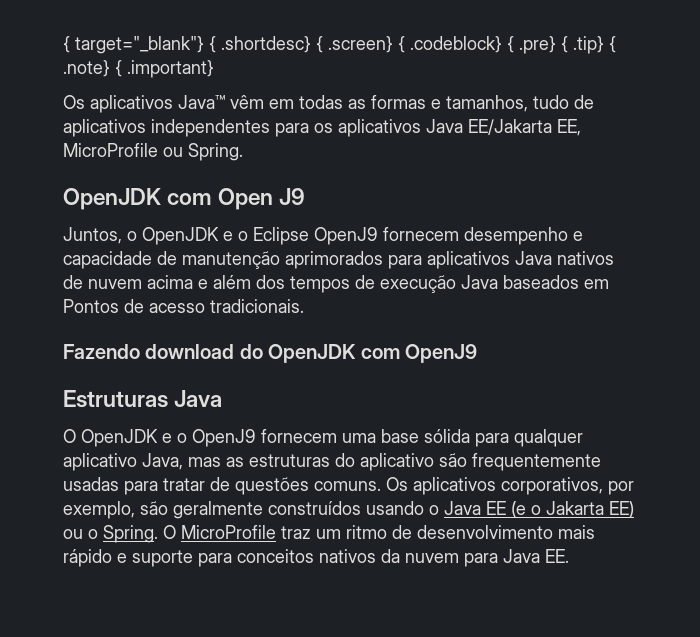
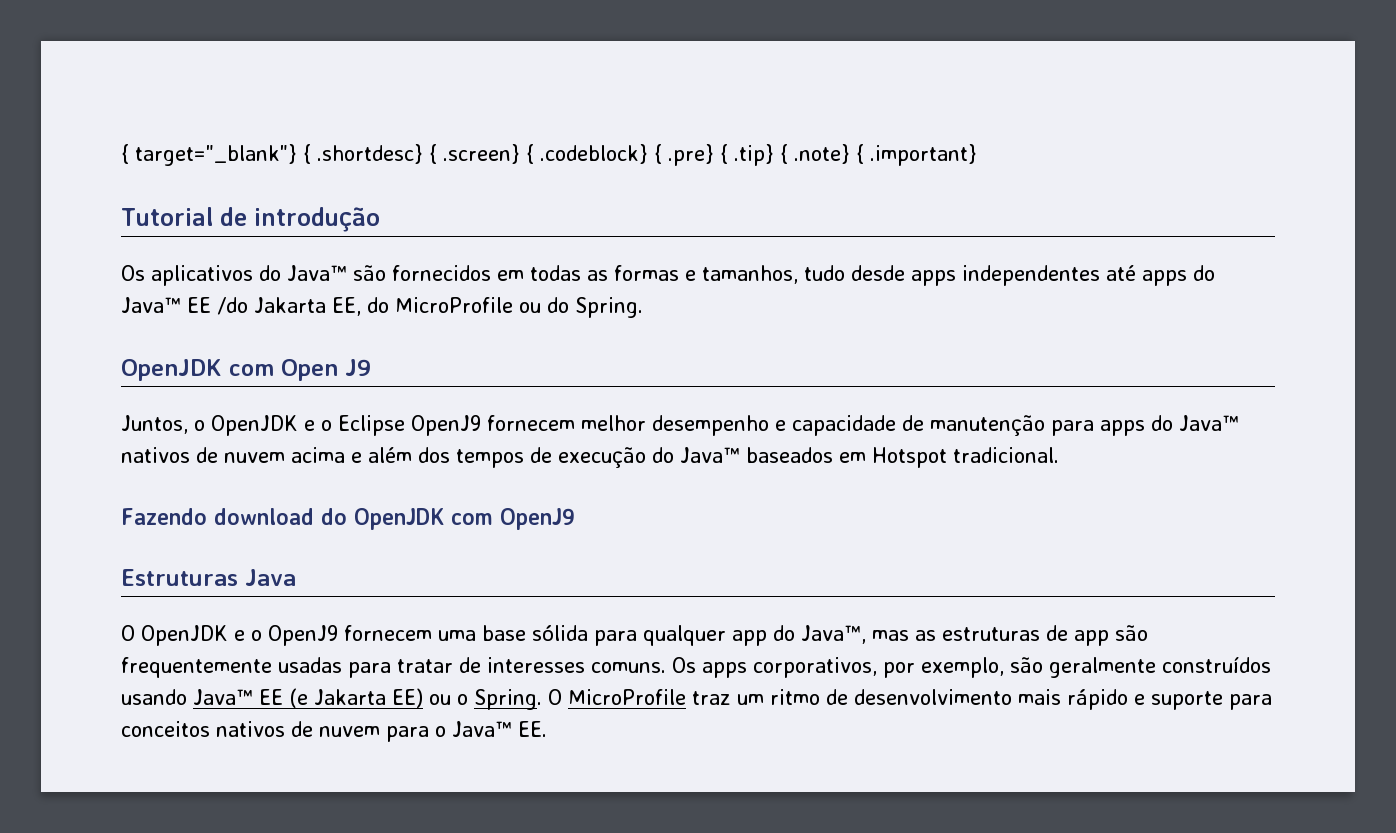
[63,95,264,113] // Os aplicativos Java™ vêm -> [121,207,380,232] [121,265,491,286] // Tutorial de introdução // Os aplicativos do Java™ são fornecidos
[574,95,594,109] [63,119,581,137] de aplicativos independentes para os aplicativos Java EE/Jakarta EE, -> [851,265,1215,286] [121,297,389,316] desde apps independentes até apps do Java™ EE /do Jakarta EE, do
(183, 152) none -> [547,297,569,313] do
(459, 234) none -> [581,415,646,431] melhor
[285,251,552,269] aprimorados para aplicativos Java -> [1051,415,1239,436] para apps do Java™
[461,275,609,289] [63,299,304,313] Java baseados em Pontos de acesso tradicionais. -> [652,447,1059,468] do Java™ baseados em Hotspot tradicional.
[63,453,183,471] aplicativo Java, -> [732,625,866,646] app do Java™,
[335,453,434,471] do aplicativo -> [1046,625,1109,646] de app
[235,477,309,495] questões -> [487,657,585,673] interesses
[413,477,496,495] aplicativos -> [702,662,747,678] apps
[429,501,481,515] o Java -> [193,689,253,705] Java™
[531,505,541,515] o -> (308, 698) none
[381,549,400,563] da -> [291,721,313,737] de
[503,549,540,563] Java -> [435,721,512,737] o Java™

